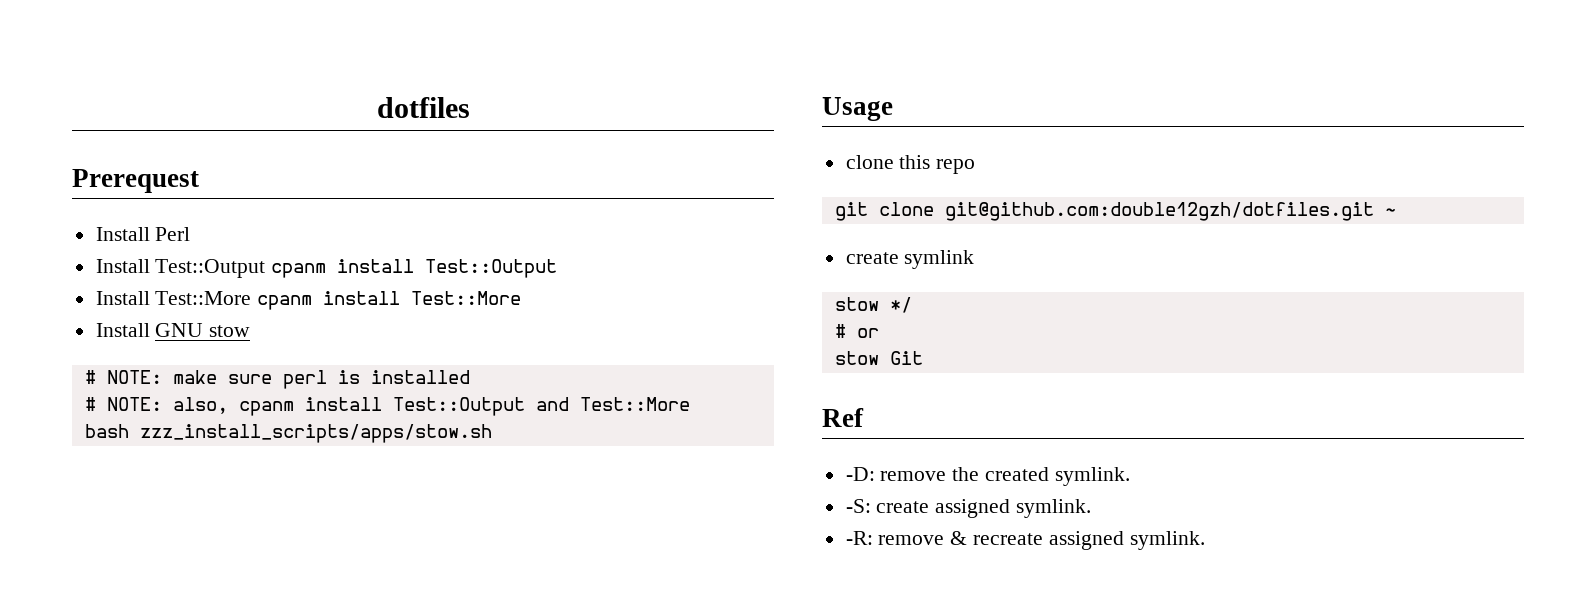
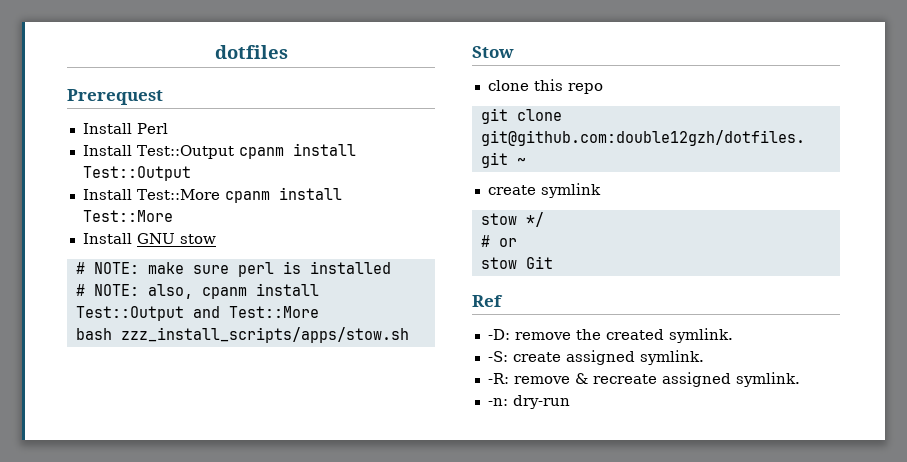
[822,97,893,121] Usage -> [472,46,514,58] Stow
(1205, 540) none -> [487,395,570,409] // -n: dry-run

